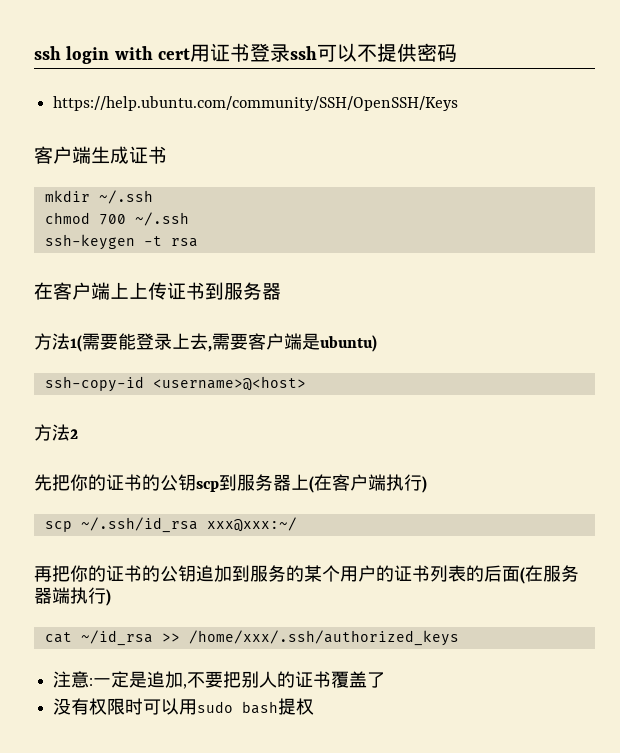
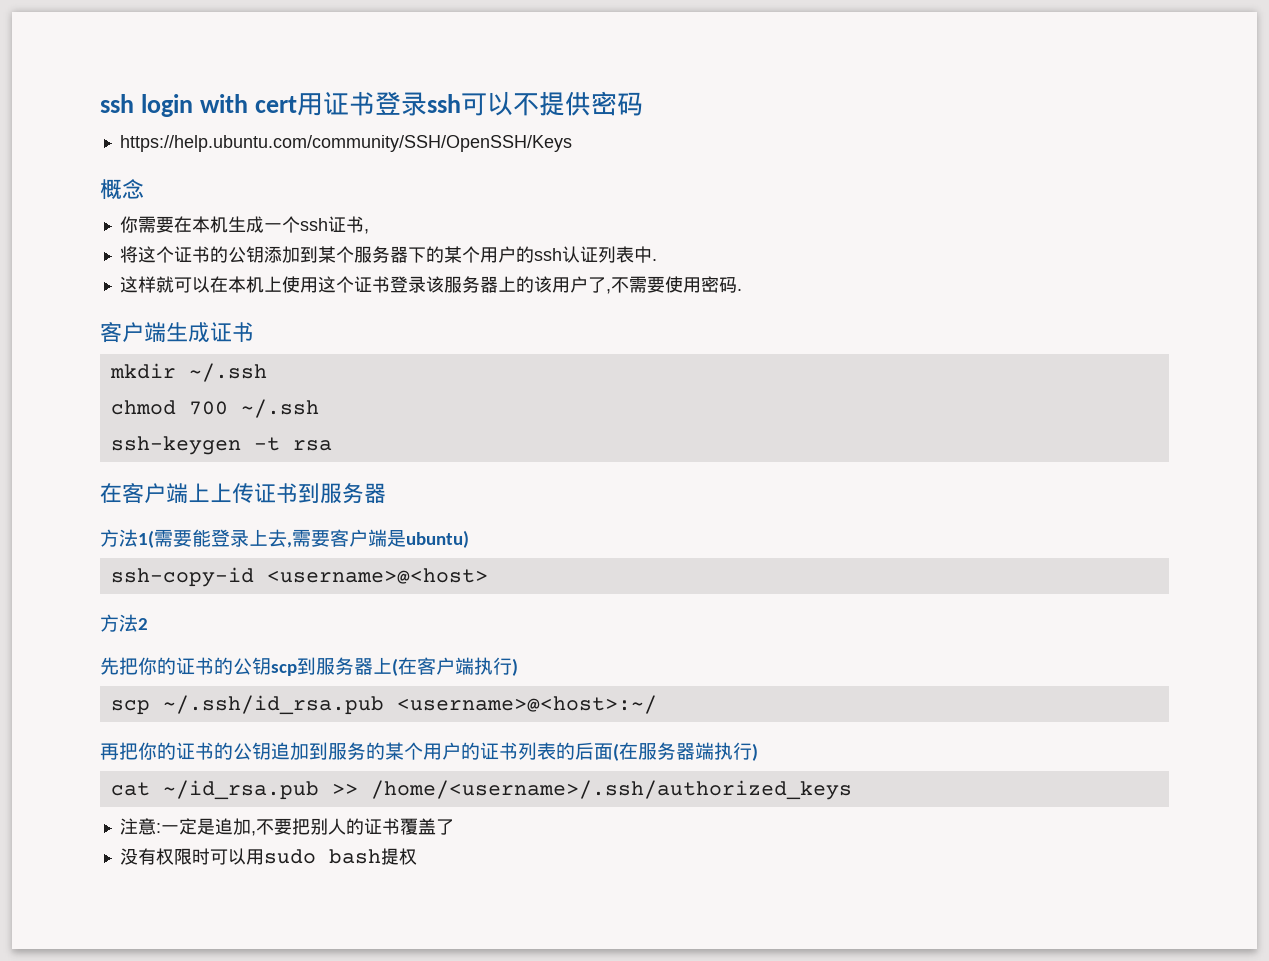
(459, 103) none -> [100,179,144,199] [119,216,369,234] [119,246,657,263] [119,276,742,294] // 概念 // 你需要在本机生成一个ssh证书, // 将这个证书的公钥添加到某个服务器下的某个用户的ssh认证列表中. // 这样就可以在本机上使用这个证书登录该服务器上的该用户了,不需要使用密码.
[80,517,297,533] ~/.ssh/id_rsa xxx@xxx:~/ -> [162,695,657,715] ~/.ssh/id_rsa.pub <username>@<host>:~/
[80,630,459,646] ~/id_rsa >> /home/xxx/.ssh/authorized_keys -> [162,780,852,800] ~/id_rsa.pub >> /home/<username>/.ssh/authorized_keys

